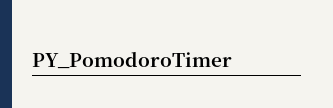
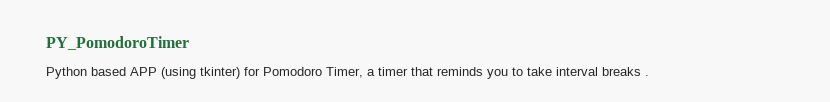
(232, 60) none -> [46,67,649,79] // Python based APP (using tkinter) for Pomodoro Timer, a timer that reminds you to take interval breaks .

